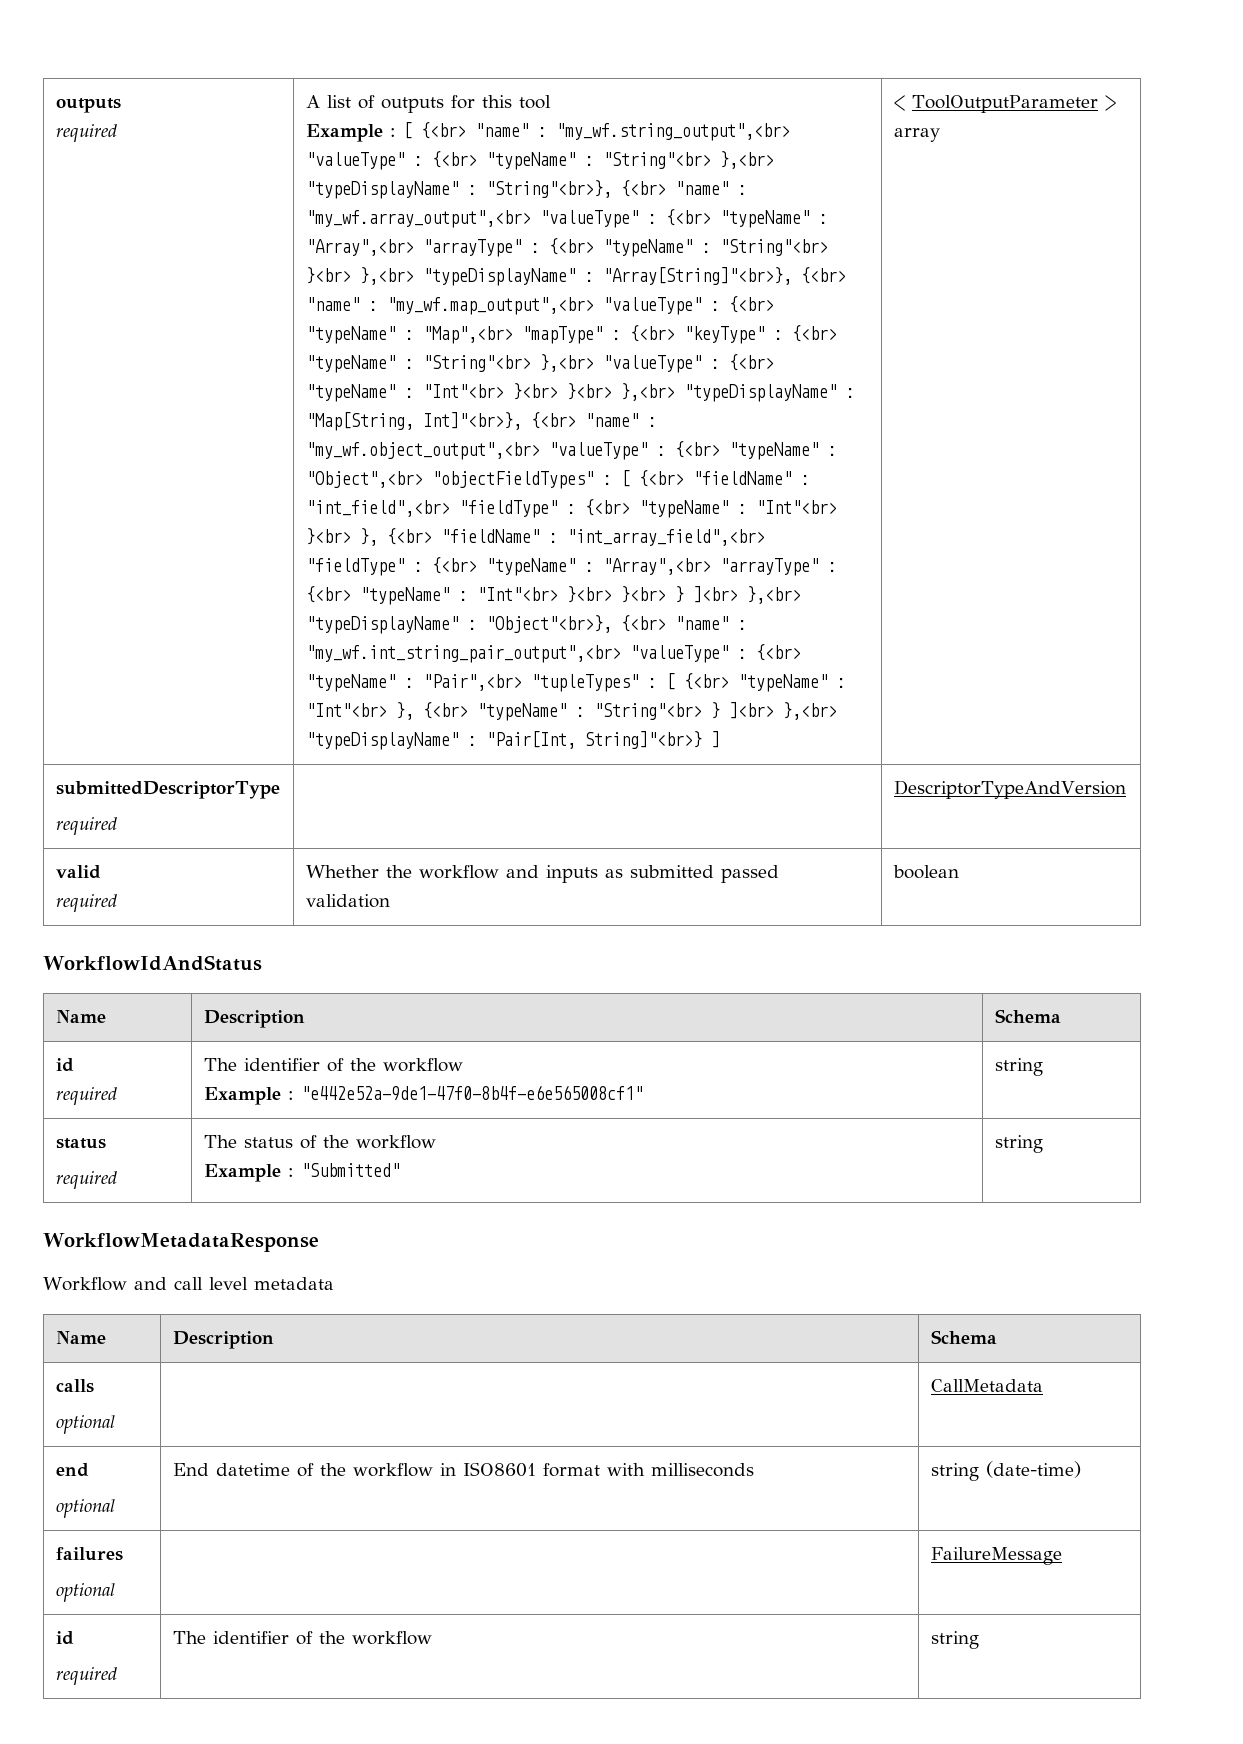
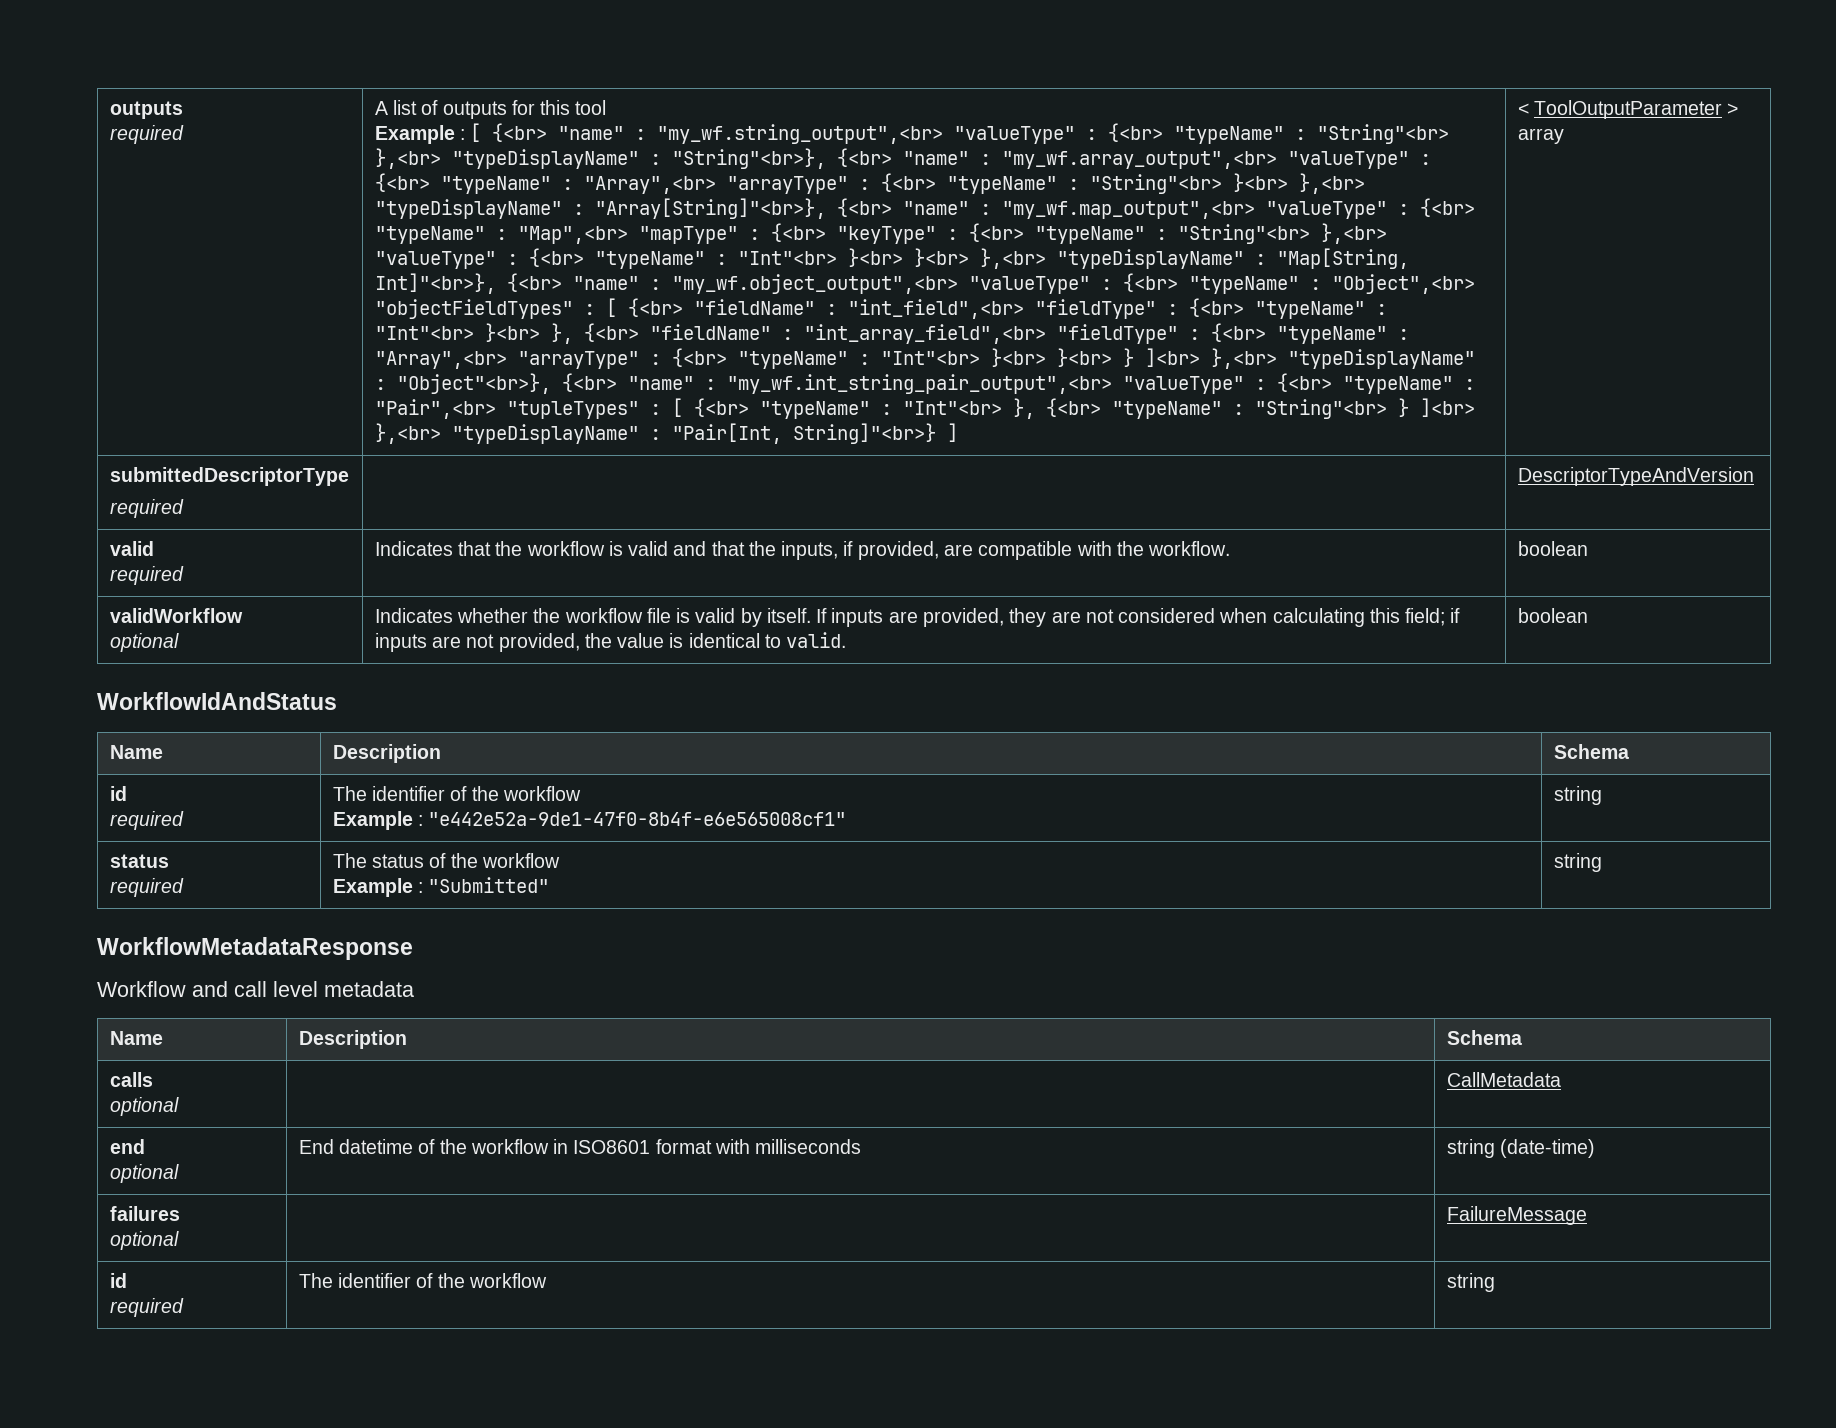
[305,865,779,883] [305,894,390,908] Whether the workflow and inputs as submitted passed validation -> [374,541,1231,560] [1517,541,1588,556] [109,608,243,623] [109,633,179,652] [374,608,1461,627] [374,632,847,652] Indicates that the workflow is valid and that the inputs, if provided, are compatible with the workflow. | boolean // validWorkflow // optional | Indicates whether the workflow file is valid by itself. If inputs are provided, they are not considered when calculating this field; if inputs are not provided, the value is identical to valid.

